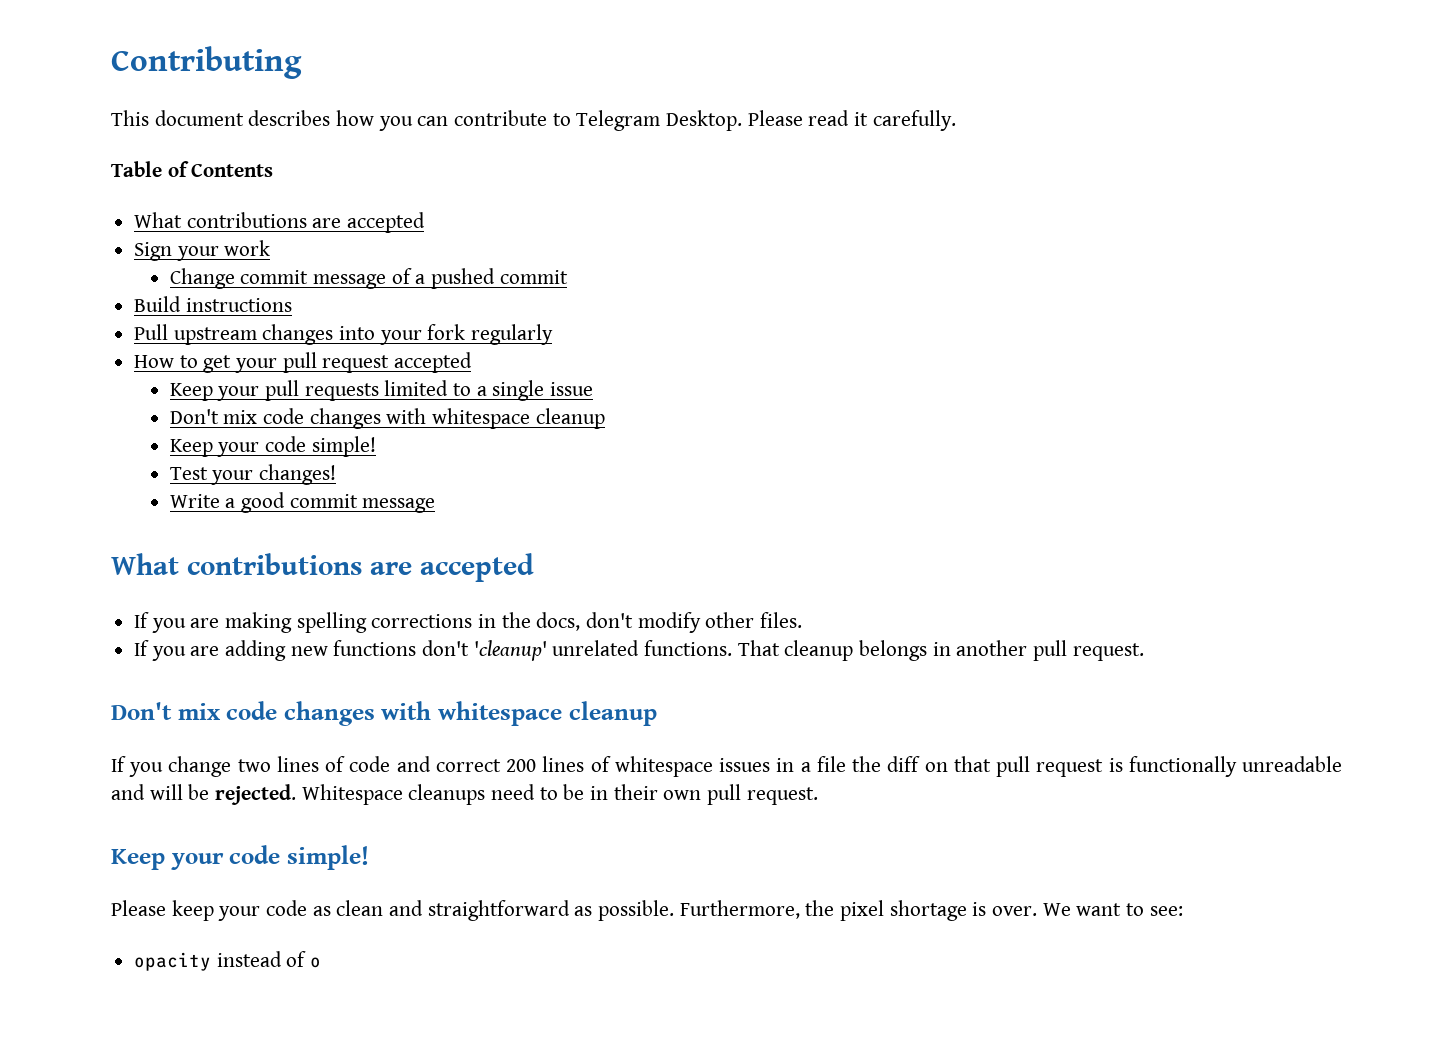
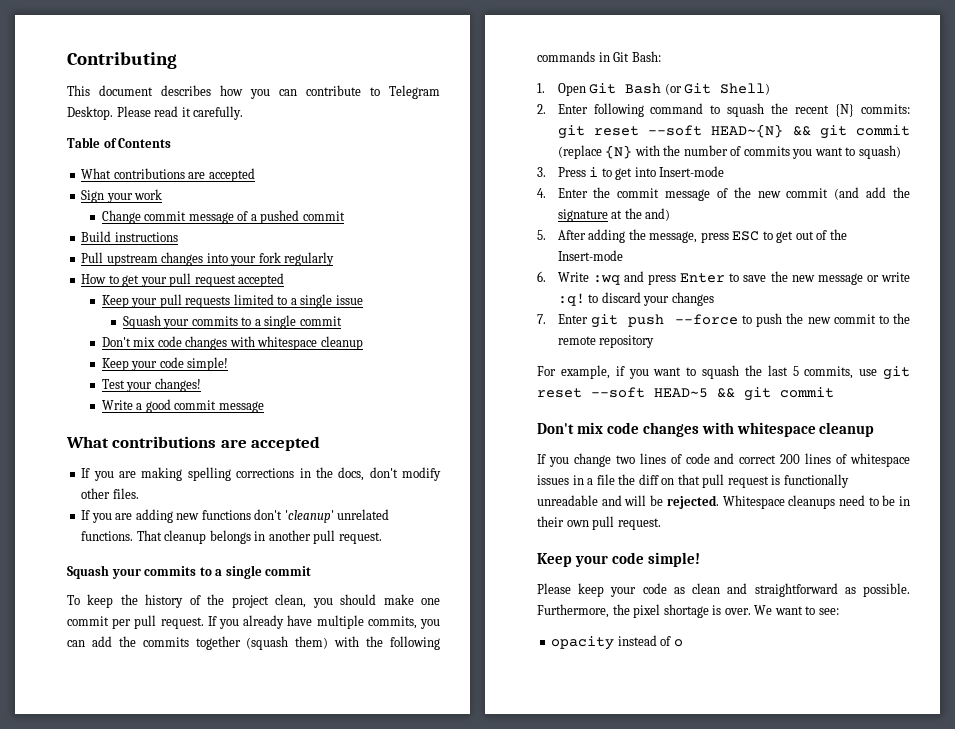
(594, 389) none -> [122,315,342,329] // Squash your commits to a single commit
(1144, 652) none -> [67,565,312,579] [67,594,440,608] [67,615,440,629] [67,636,441,650] [537,51,661,62] [537,83,771,96] [537,103,910,117] [557,124,910,139] [557,145,901,159] [537,166,725,180] [537,187,910,201] [557,208,671,222] [537,229,847,243] [557,250,623,261] [537,271,910,285] [557,292,714,306] [537,313,910,328] [557,335,655,348] [537,365,910,380] [537,387,834,401] // Squash your commits to a single commit // To keep the history of the project clean, you should make one commit per pull request. If you already have multiple commits, you can add the commits together (squash them) with the following commands in Git Bash: // 1. Open Git Bash (or Git Shell) // 2. Enter following command to squash the recent {N} commits: git reset --soft HEAD~{N} && git commit (replace {N} with the number of commits you want to squash) // 3. Press i to get into Insert-mode // 4. Enter the commit message of the new commit (and add the signature at the and) // 5. After adding the message, press ESC to get out of the Insert-mode // 6. Write :wq and press Enter to save the new message or write :q! to discard your changes // 7. Enter git push --force to push the new commit to the remote repository // For example, if you want to squash the last 5 commits, use git reset --soft HEAD~5 && git commit

